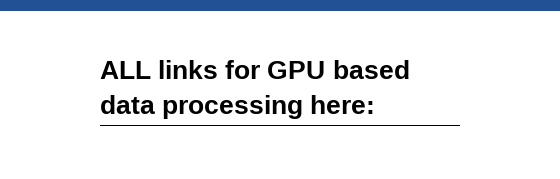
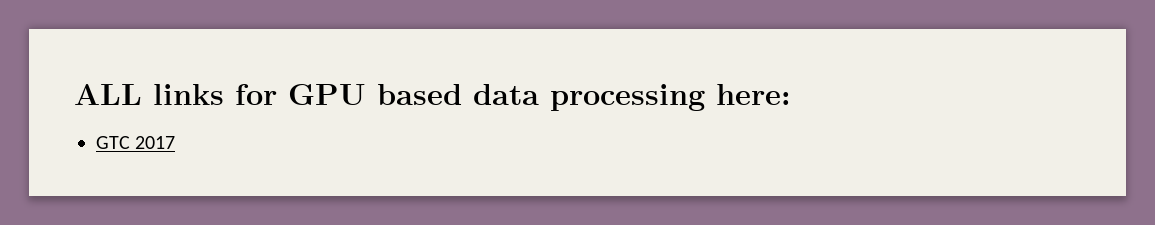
(376, 104) none -> [96,136,176,149] // GTC 2017

